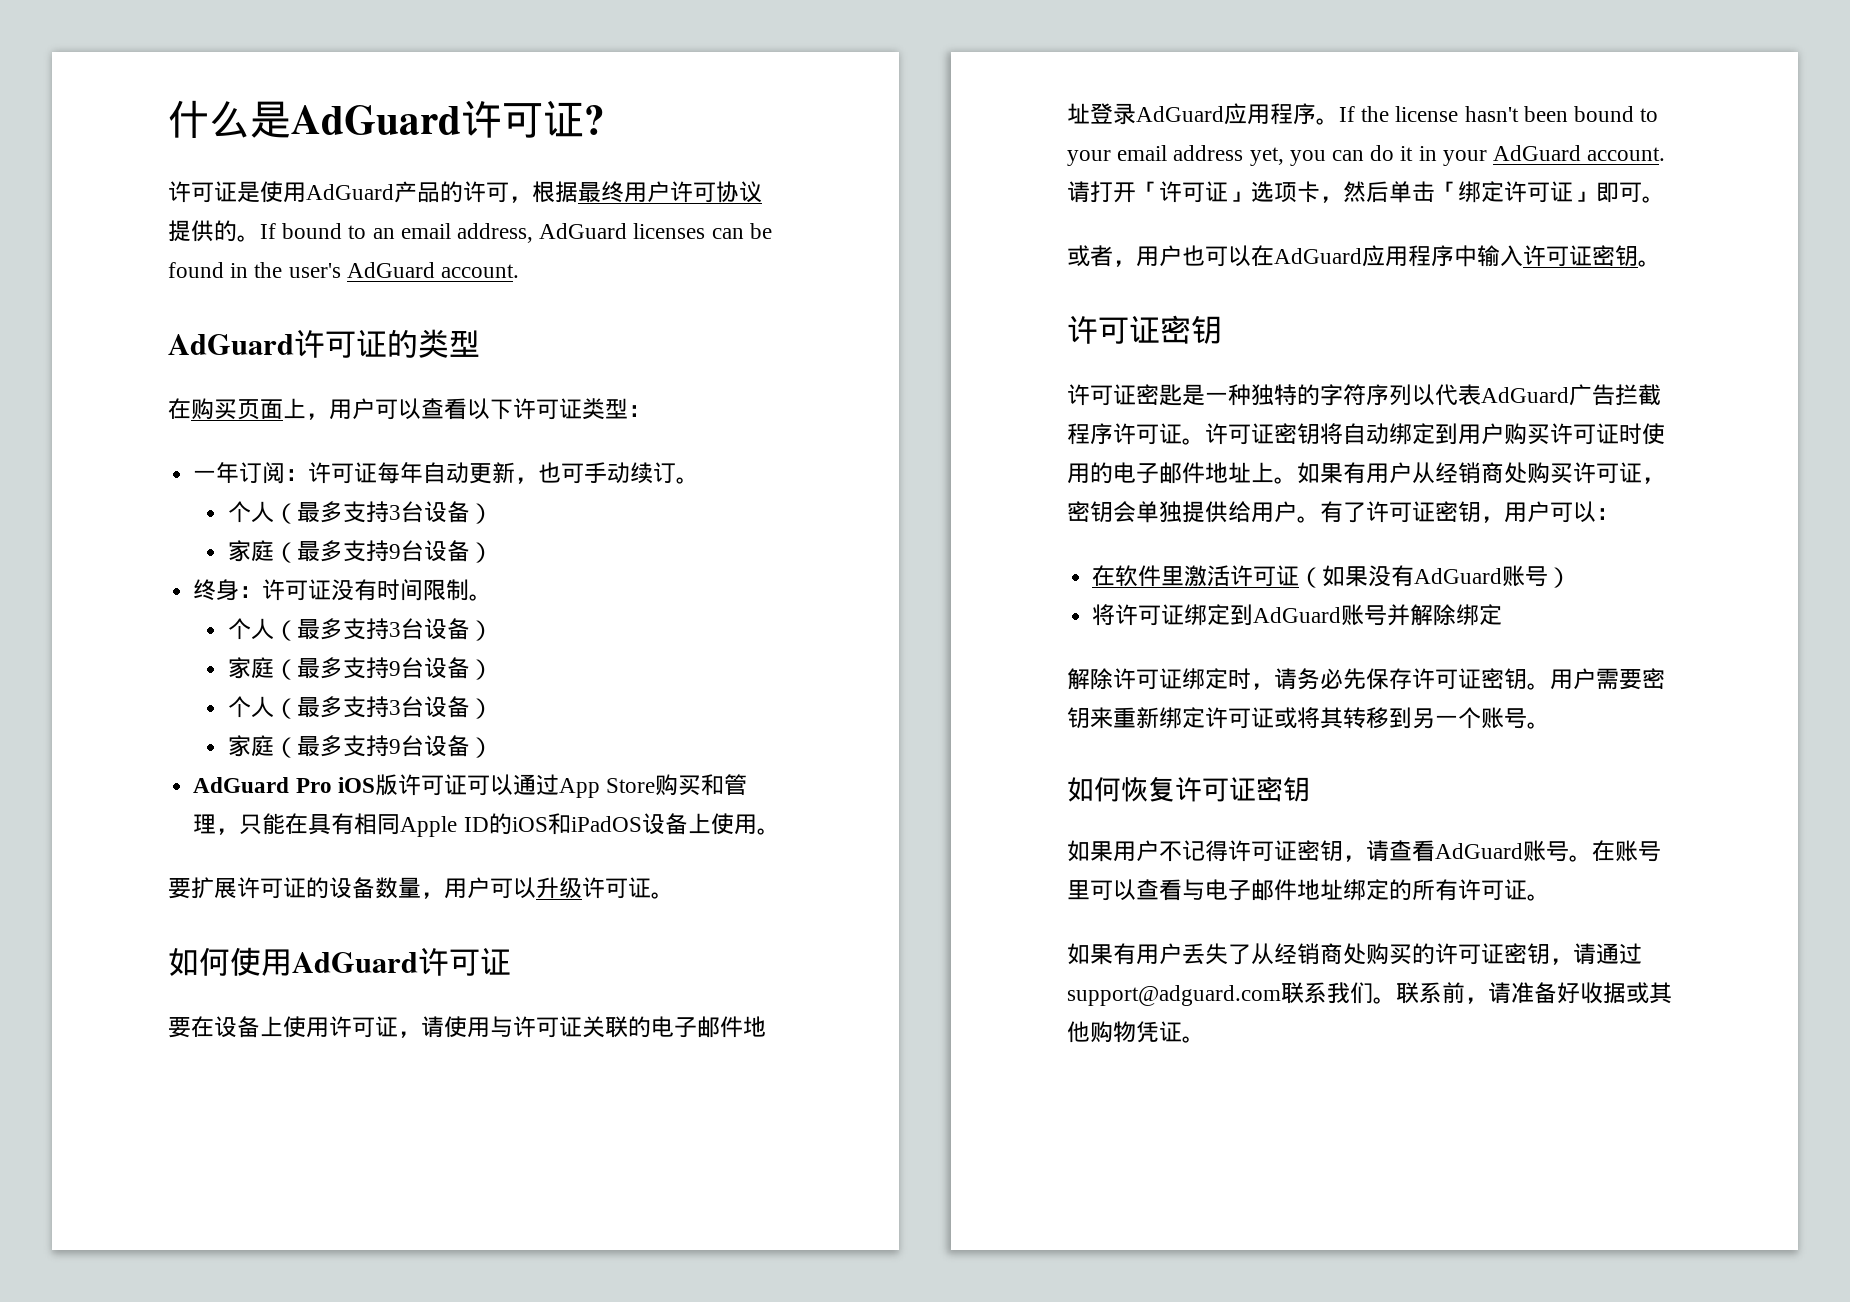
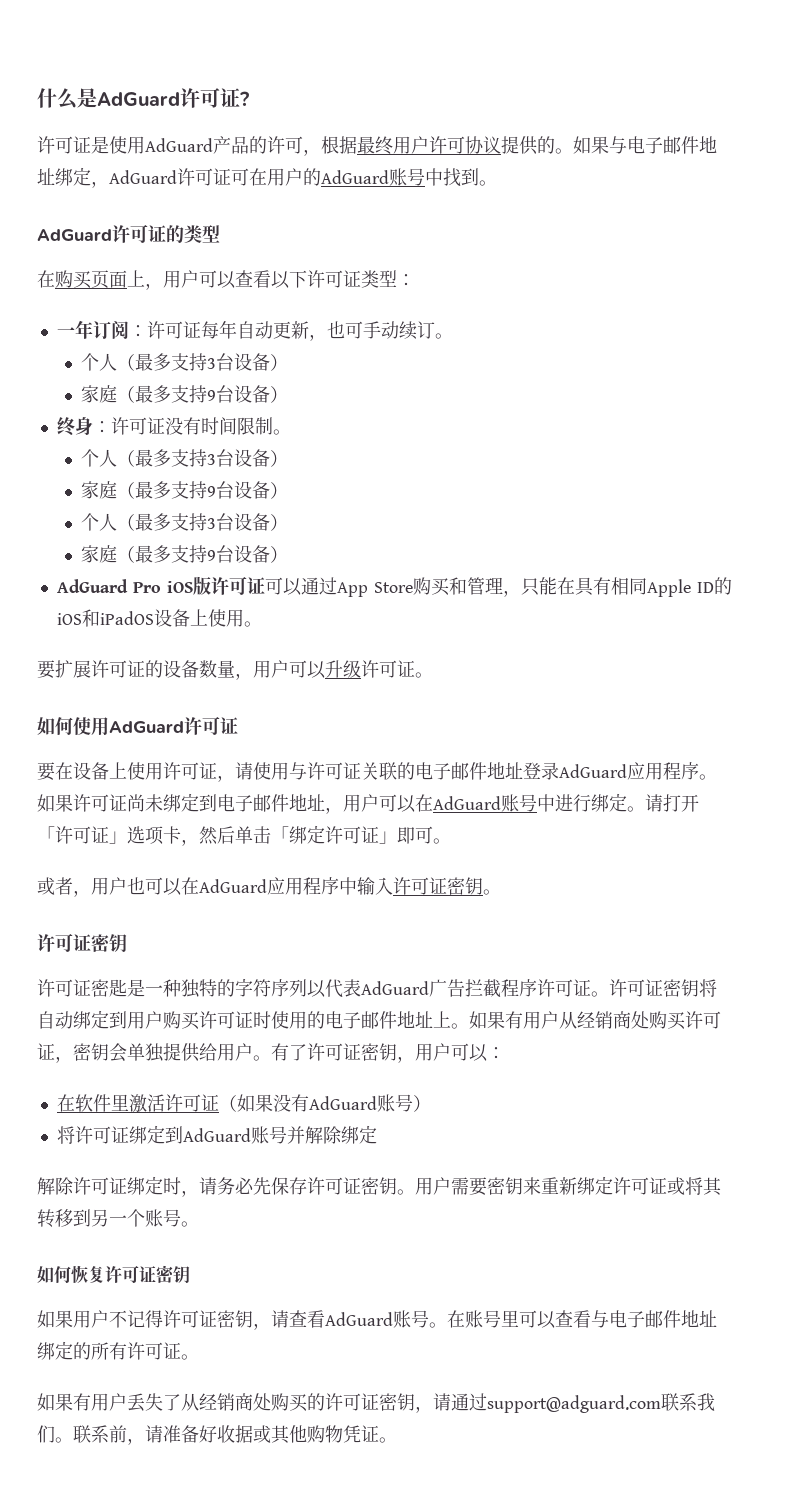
[260,223,772,243] [168,262,520,278] If bound to an email address, AdGuard licenses can be found in the user's AdGuard account. -> [573,136,717,154] [37,167,497,188] 如果与电子邮件地址绑定，AdGuard许可证可在用户的AdGuard账号中找到。
[1339,106,1659,122] [1067,145,1666,166] If the license hasn't been bound to your email address yet, you can do it in your AdGuard account. -> [37,793,645,814] 如果许可证尚未绑定到电子邮件地址，用户可以在AdGuard账号中进行绑定。

